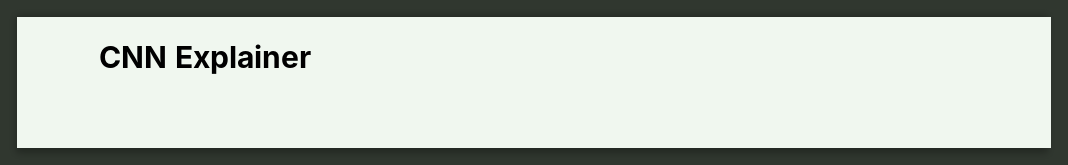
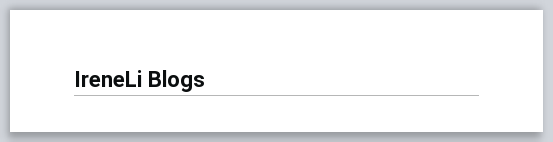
[99,44,312,74] CNN Explainer -> [74,70,205,92] IreneLi Blogs

